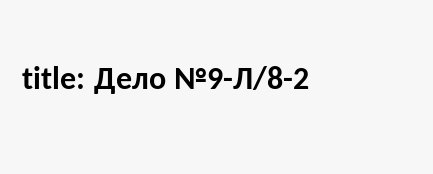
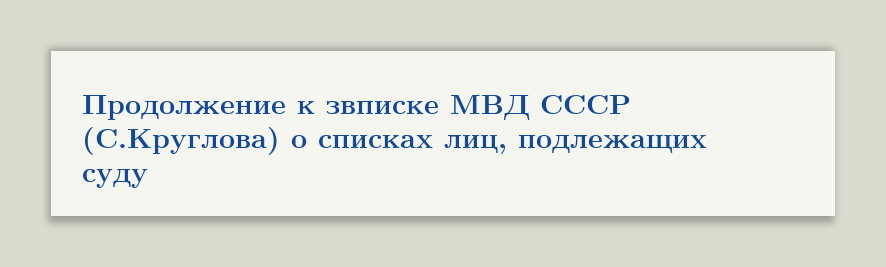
[22,66,310,94] title: Дело №9-Л/8-2 -> [82,95,631,120] [82,127,707,155] [82,169,148,188] Продолжение к звписке МВД СССР (С.Круглова) о списках лиц, подлежащих суду

